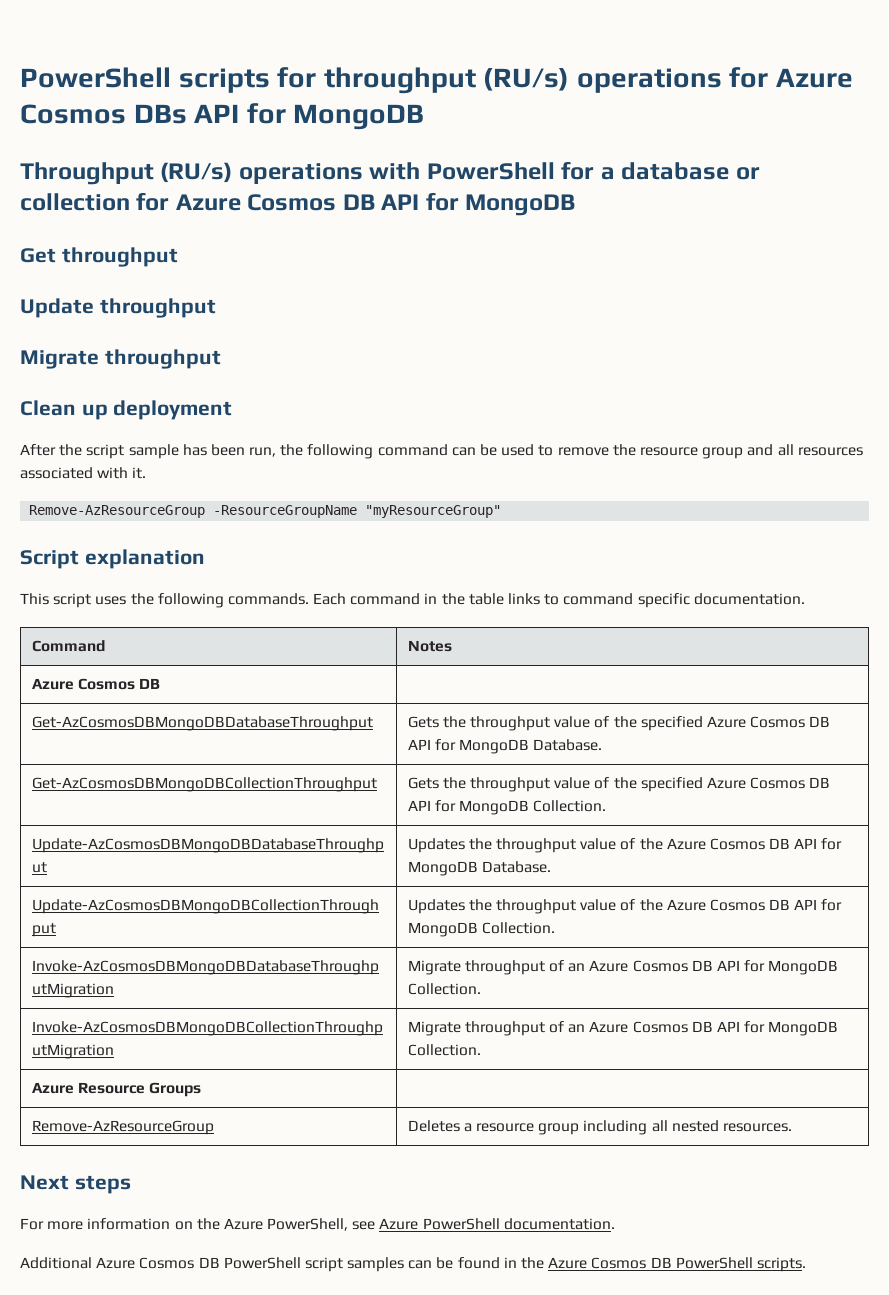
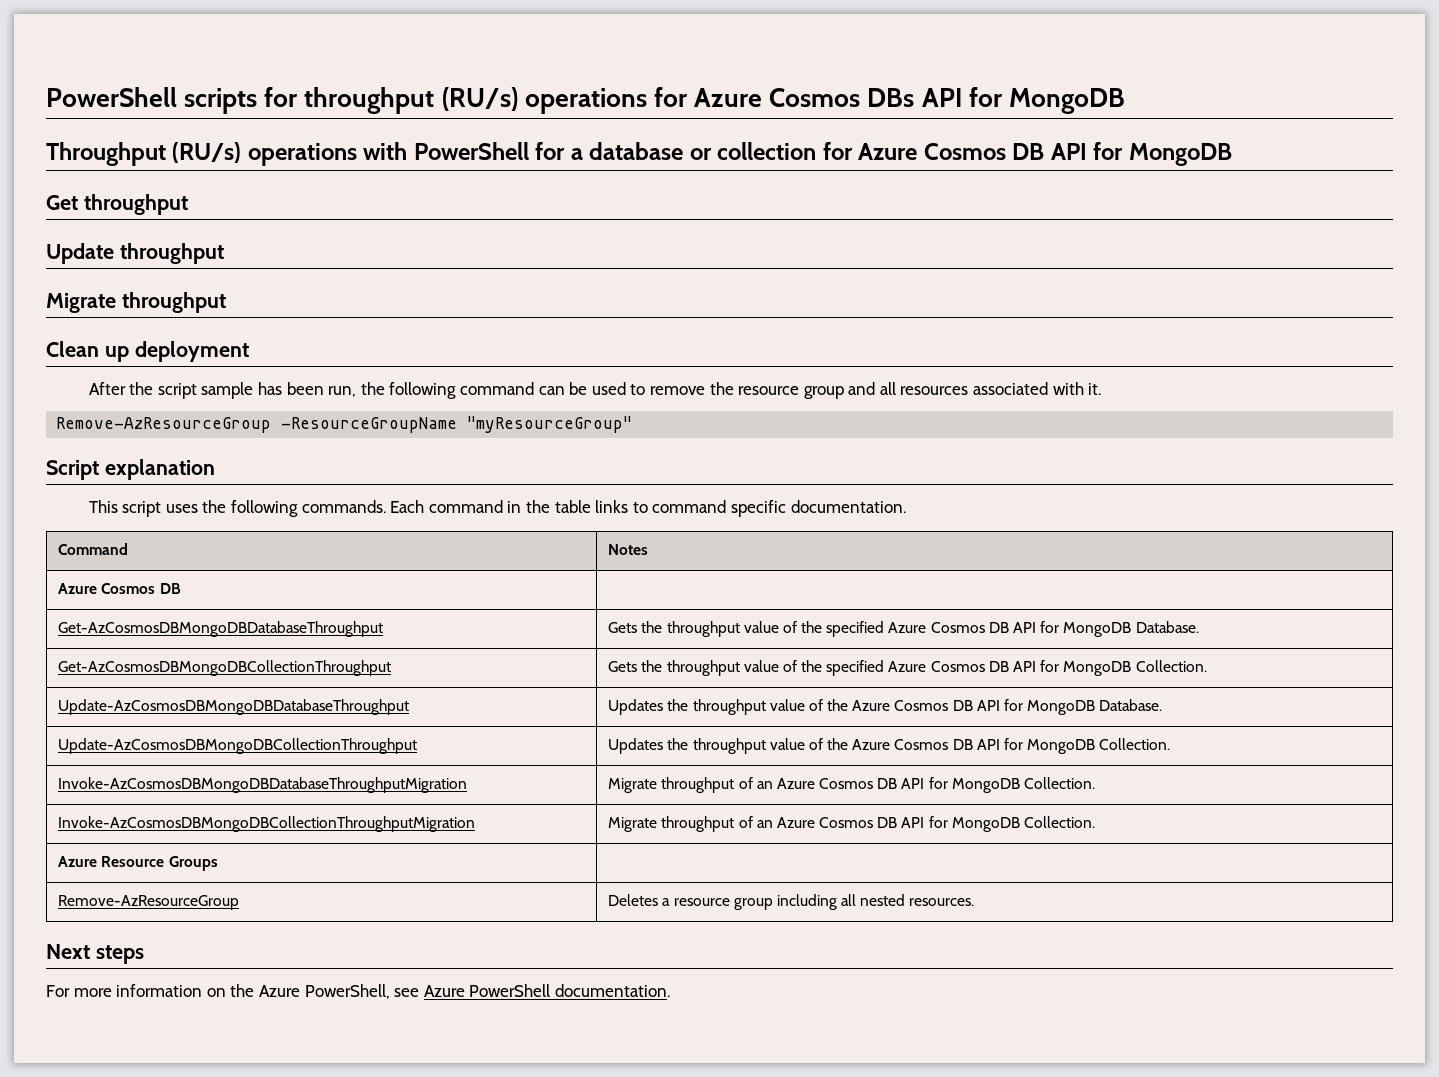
[20,1257,806,1272] // Additional Azure Cosmos DB PowerShell script samples can be found in the Azure Cosmos DB PowerShell scripts. -> (670, 990) none

